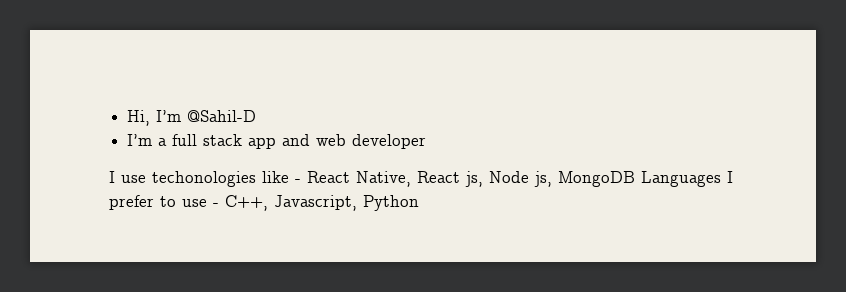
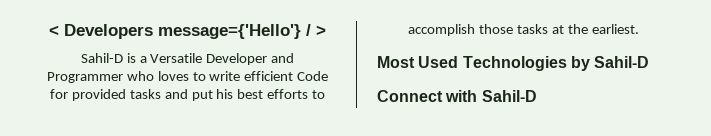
[127,110,257,126] [127,134,427,149] [109,171,733,187] [109,195,419,211] Hi, I’m @Sahil-D // I’m a full stack app and web developer // I use techonologies like - React Native, React js, Node js, MongoDB Languages I prefer to use - C++, Javascript, Python -> [49,24,326,39] [80,53,295,65] [46,71,329,83] [49,89,326,101] [408,24,639,36] [377,56,650,71] [377,90,537,102] < Developers message={'Hello'} / > // Sahil-D is a Versatile Developer and Programmer who loves to write efficient Code for provided tasks and put his best efforts to accomplish those tasks at the earliest. // Most Used Technologies by Sahil-D // Connect with Sahil-D

